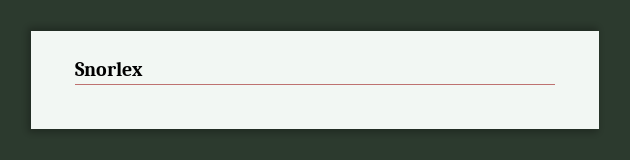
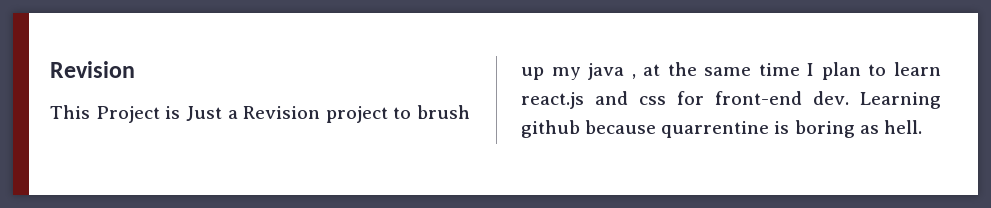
[75,61,143,76] Snorlex -> [50,61,135,78] [50,105,470,123] [521,62,941,80] [521,91,941,109] [521,120,922,138] Revision // This Project is Just a Revision project to brush up my java , at the same time I plan to learn react.js and css for front-end dev. Learning github because quarrentine is boring as hell.

